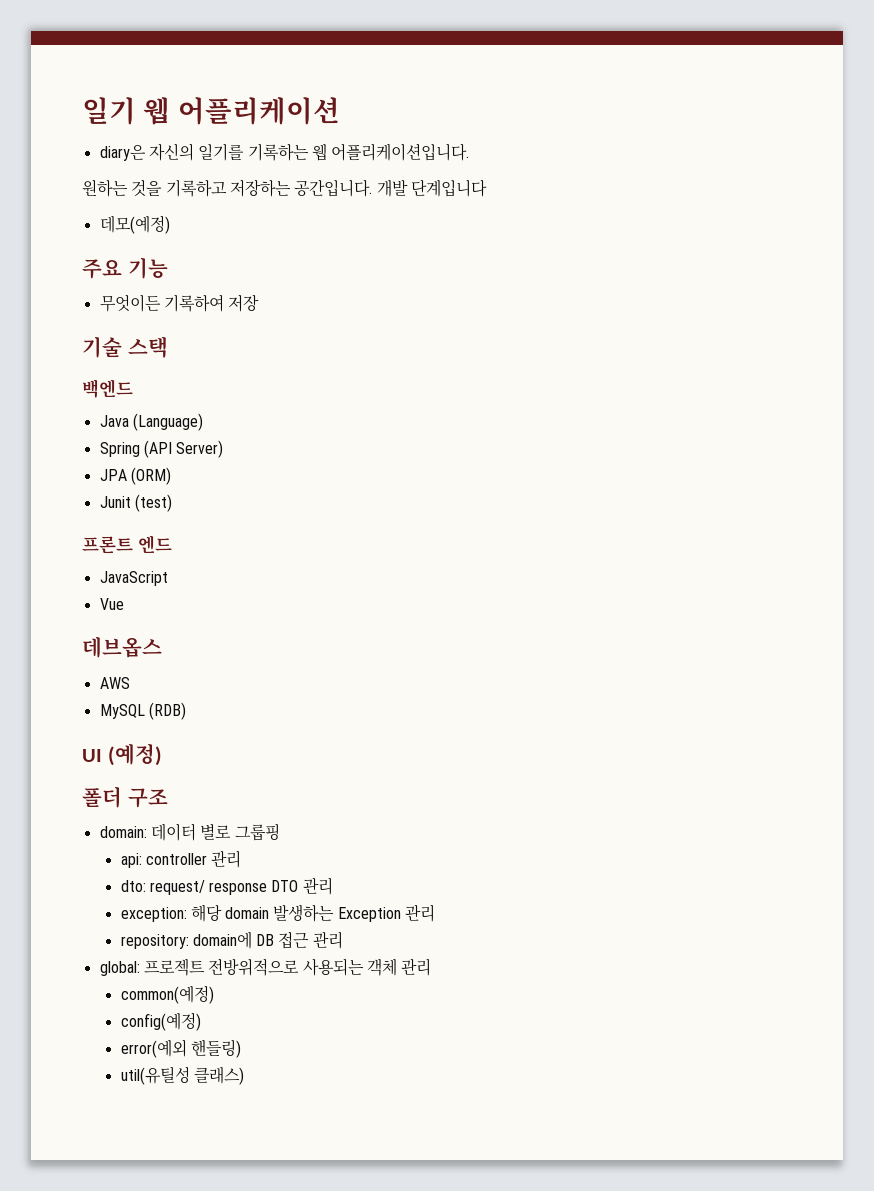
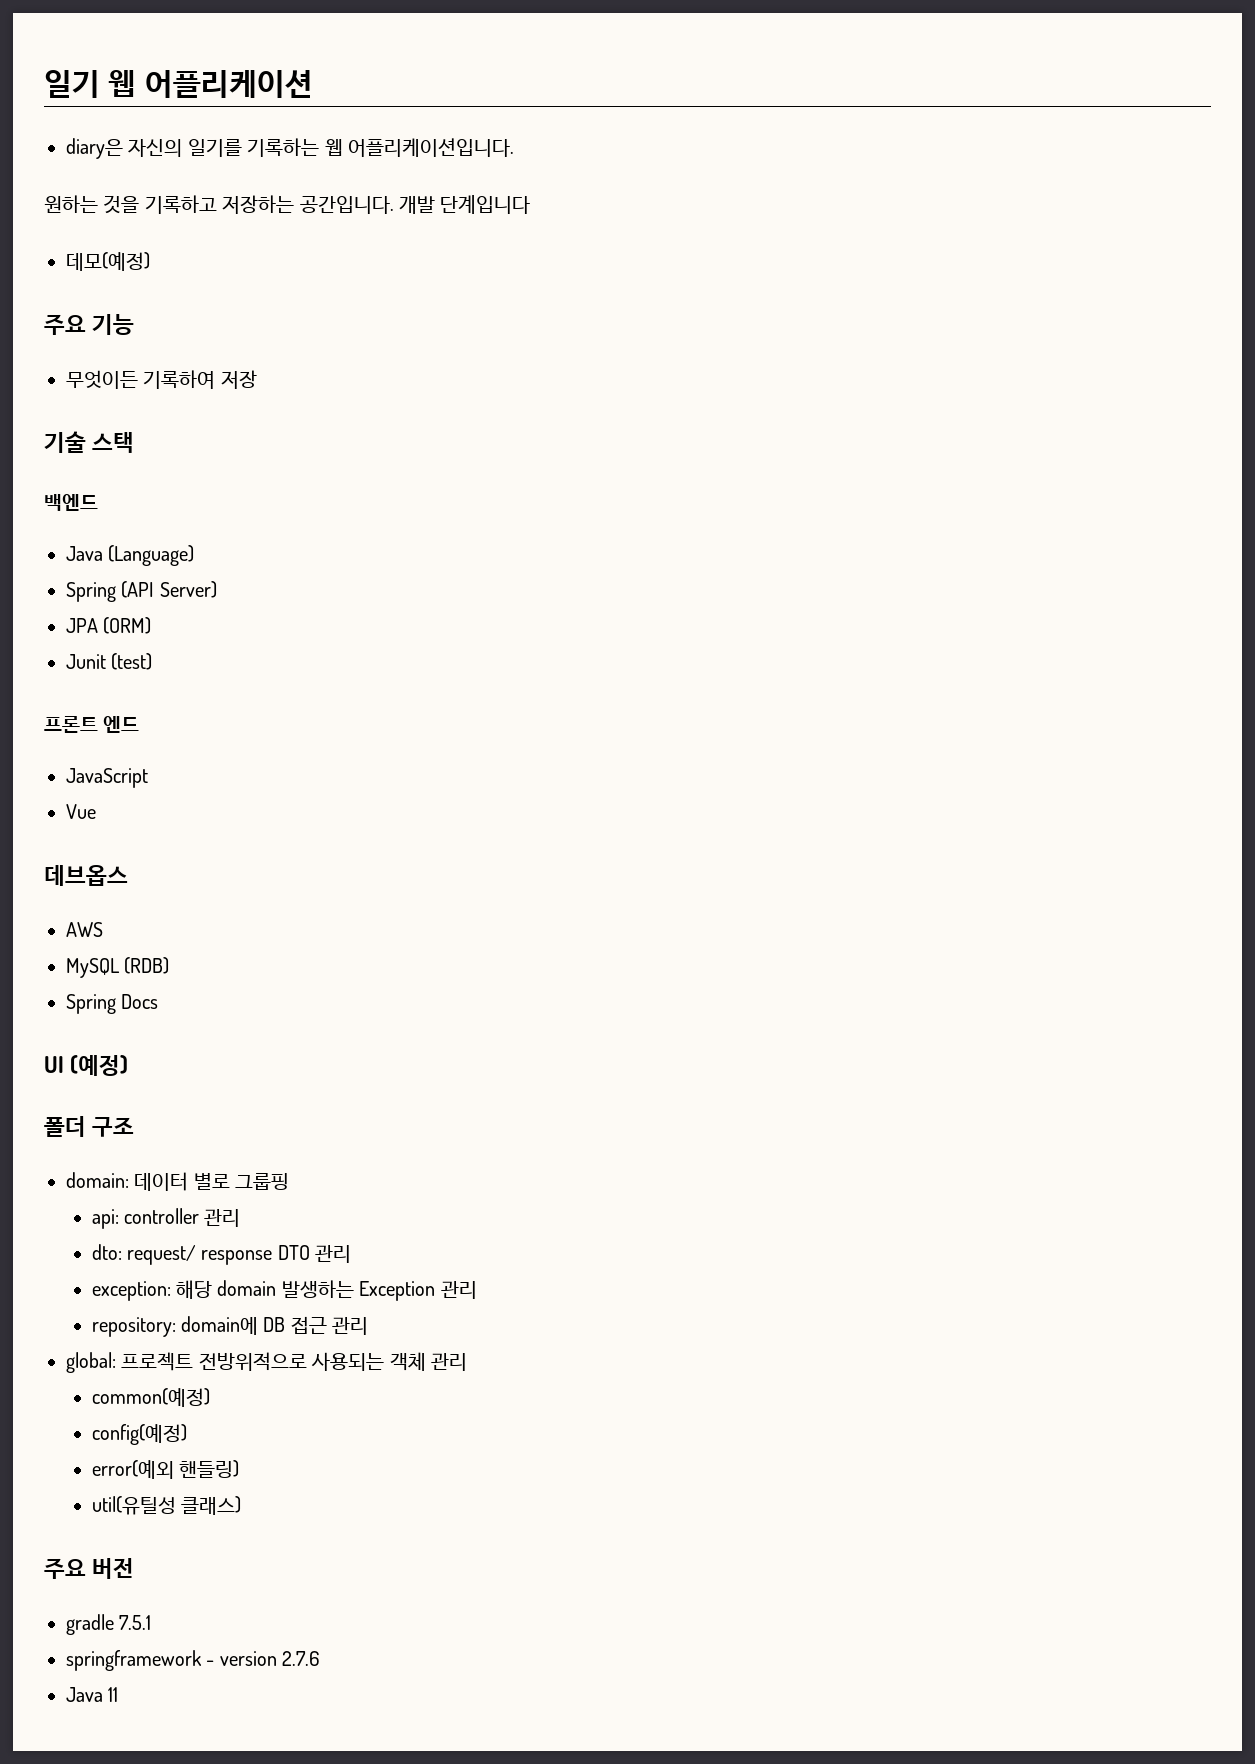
(186, 711) none -> [66,994,159,1014] // Spring Docs
(244, 1075) none -> [44,1558,135,1579] [66,1614,152,1635] [66,1650,321,1671] [66,1687,119,1702] // 주요 버전 // gradle 7.5.1 // springframework - version 2.7.6 // Java 11

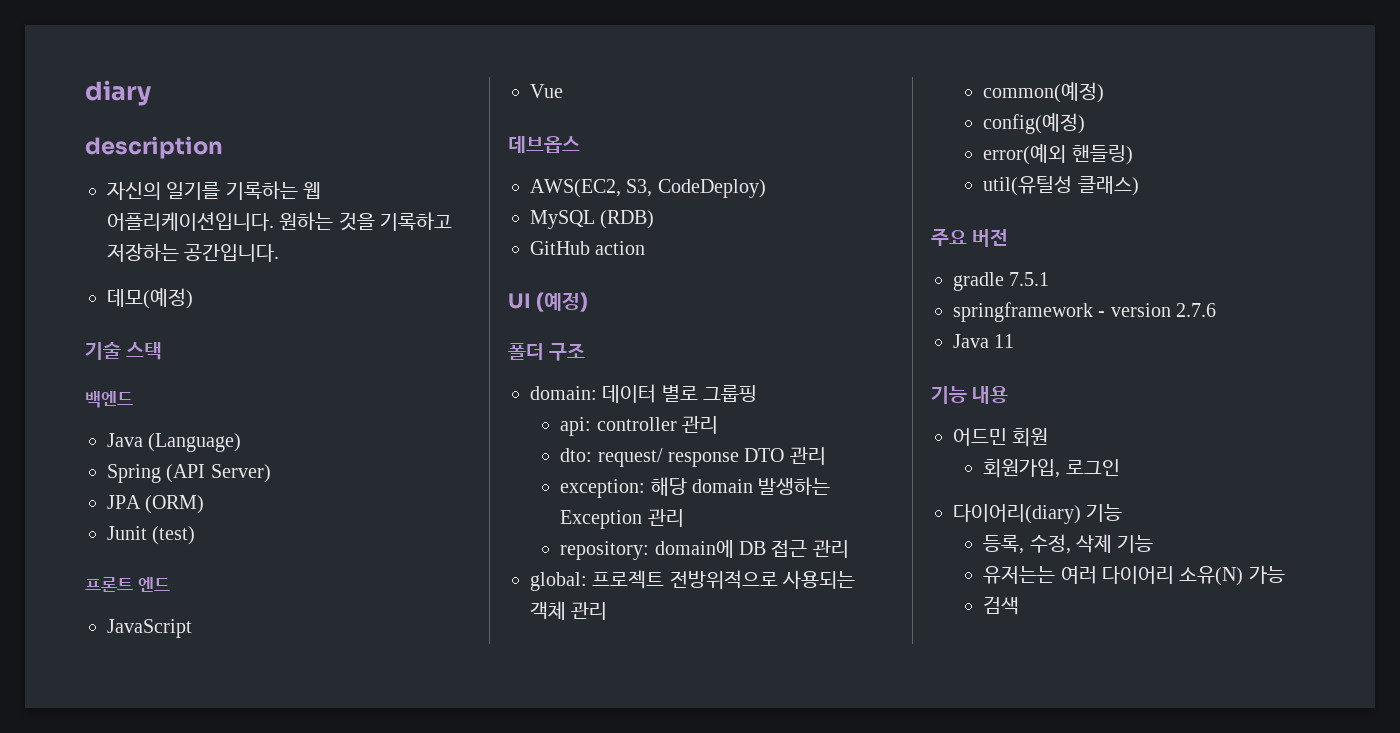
[44,70,313,98] [66,138,123,159] 일기 웹 어플리케이션 // diary은 -> [85,80,151,106] [85,136,223,159] diary // description //
(514, 147) // -> (274, 221) none
[399,195,531,214] 개발 단계입니다 -> (280, 253) none
[44,314,135,335] [66,370,257,389] // 주요 기능 // 무엇이든 기록하여 저장 -> (193, 298) none
[66,922,103,937] AWS -> [530,179,766,198] AWS(EC2, S3, CodeDeploy)
[66,994,159,1014] Spring Docs -> [530,241,646,255] GitHub action
(119, 1694) none -> [931,386,1009,404] [953,428,1049,447] [983,459,1120,478] [953,504,1123,524] [983,534,1154,554] [983,566,1285,586] [983,596,1020,615] // 기능 내용 // 어드민 회원 // 회원가입, 로그인 // 다이어리(diary) 기능 // 등록, 수정, 삭제 기능 // 유저는는 여러 다이어리 소유(N) 가능 // 검색

